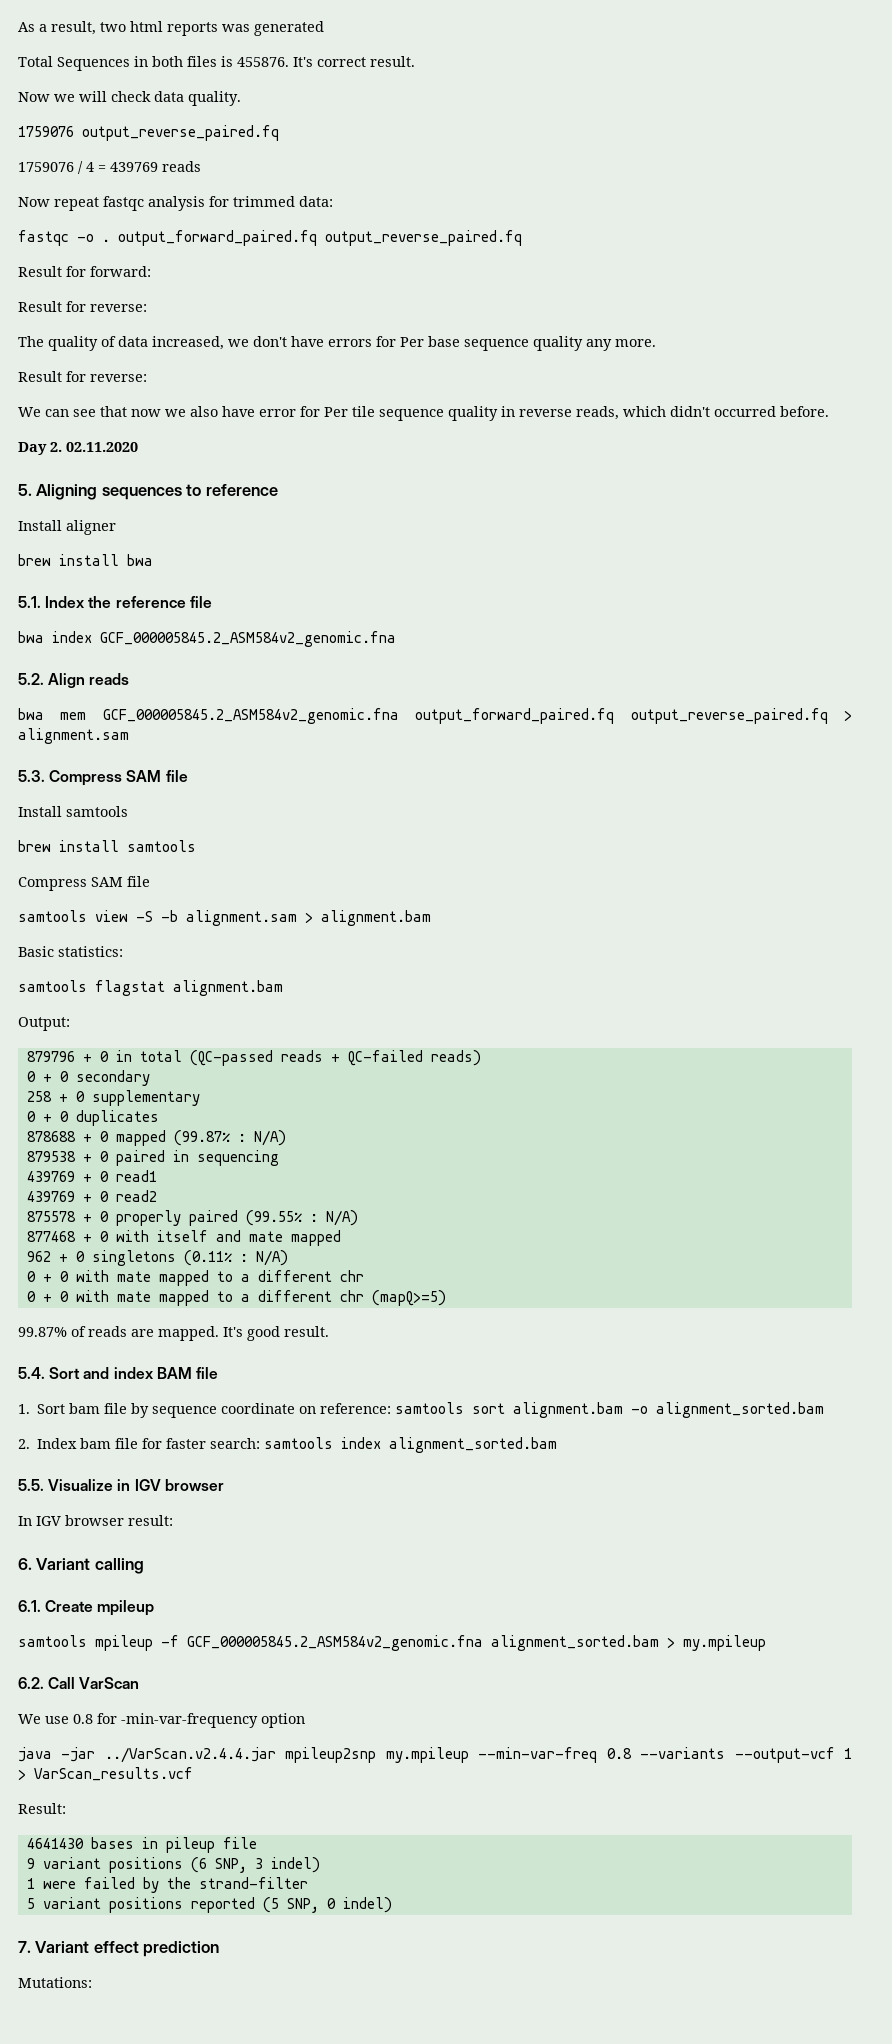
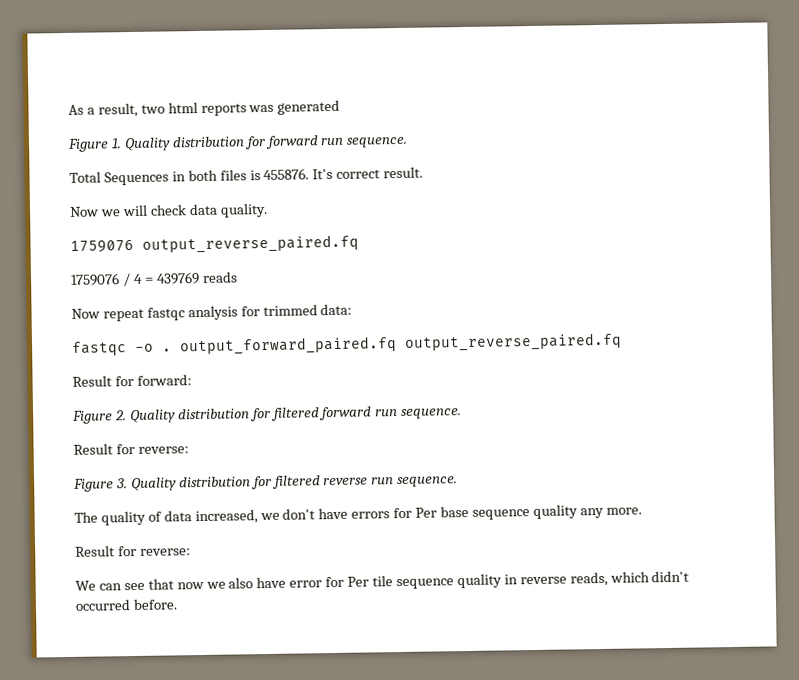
(324, 28) none -> [67,135,409,152] // Figure 1. Quality distribution for forward run sequence.
[18,301,147,312] Result for reverse: -> [72,406,463,424] [73,443,189,455] [73,475,459,492] Figure 2. Quality distribution for filtered forward run sequence. // Result for reverse: // Figure 3. Quality distribution for filtered reverse run sequence.
[18,442,138,455] [18,484,278,500] [18,520,116,535] [18,554,153,566] [18,596,212,608] [18,631,396,647] [18,673,130,688] [18,708,852,724] [18,728,129,744] [18,770,188,786] [18,806,128,817] [18,840,196,852] [18,876,150,891] [18,910,431,926] [18,946,123,957] [18,980,283,996] [18,1017,70,1031] [26,1050,481,1066] [26,1070,150,1086] [26,1090,200,1106] [26,1110,159,1126] [26,1130,286,1146] [26,1150,279,1166] [26,1170,157,1182] [26,1190,157,1202] [26,1210,358,1226] [26,1230,341,1246] [26,1250,288,1266] [26,1270,364,1286] [26,1290,446,1306] [18,1326,329,1341] [18,1367,218,1379] [18,1402,825,1418] [18,1437,558,1453] [18,1479,224,1491] [18,1515,173,1526] [18,1558,144,1574] [18,1600,155,1616] [18,1635,766,1651] [18,1677,140,1689] [18,1713,305,1728] [18,1747,853,1763] [18,1767,193,1781] [18,1803,66,1814] [26,1837,257,1853] [26,1857,320,1873] [26,1877,308,1893] [26,1897,392,1913] [18,1941,220,1957] [18,1977,92,1988] // Day 2. 02.11.2020 // 5. Aligning sequences to reference // Install aligner // brew install bwa // 5.1. Index the reference file // bwa index GCF_000005845.2_ASM584v2_genomic.fna // 5.2. Align reads // bwa mem GCF_000005845.2_ASM584v2_genomic.fna output_forward_paired.fq output_reverse_paired.fq > alignment.sam // 5.3. Compress SAM file // Install samtools // brew install samtools // Compress SAM file // samtools view -S -b alignment.sam > alignment.bam // Basic statistics: // samtools flagstat alignment.bam // Output: // 879796 + 0 in total (QC-passed reads + QC-failed reads) // 0 + 0 secondary // 258 + 0 supplementary // 0 + 0 duplicates // 878688 + 0 mapped (99.87% : N/A) // 879538 + 0 paired in sequencing // 439769 + 0 read1 // 439769 + 0 read2 // 875578 + 0 properly paired (99.55% : N/A) // 877468 + 0 with itself and mate mapped // 962 + 0 singletons (0.11% : N/A) // 0 + 0 with mate mapped to a different chr // 0 + 0 with mate mapped to a different chr (mapQ>=5) // 99.87% of reads are mapped. It's good result. // 5.4. Sort and index BAM file // 1. Sort bam file by sequence coordinate on reference: samtools sort alignment.bam -o alignment_sorted.bam // 2. Index bam file for faster search: samtools index alignment_sorted.bam // 5.5. Visualize in IGV browser // In IGV browser result: // 6. Variant calling // 6.1. Create mpileup // samtools mpileup -f GCF_000005845.2_ASM584v2_genomic.fna alignment_sorted.bam > my.mpileup // 6.2. Call VarScan // We use 0.8 for -min-var-frequency option // java -jar ../VarScan.v2.4.4.jar mpileup2snp my.mpileup --min-var-freq 0.8 --variants --output-vcf 1 > VarScan_results.vcf // Result: // 4641430 bases in pileup file // 9 variant positions (6 SNP, 3 indel) // 1 were failed by the strand-filter // 5 variant positions reported (5 SNP, 0 indel) // 7. Variant effect prediction // Mutations: -> (178, 604) none

